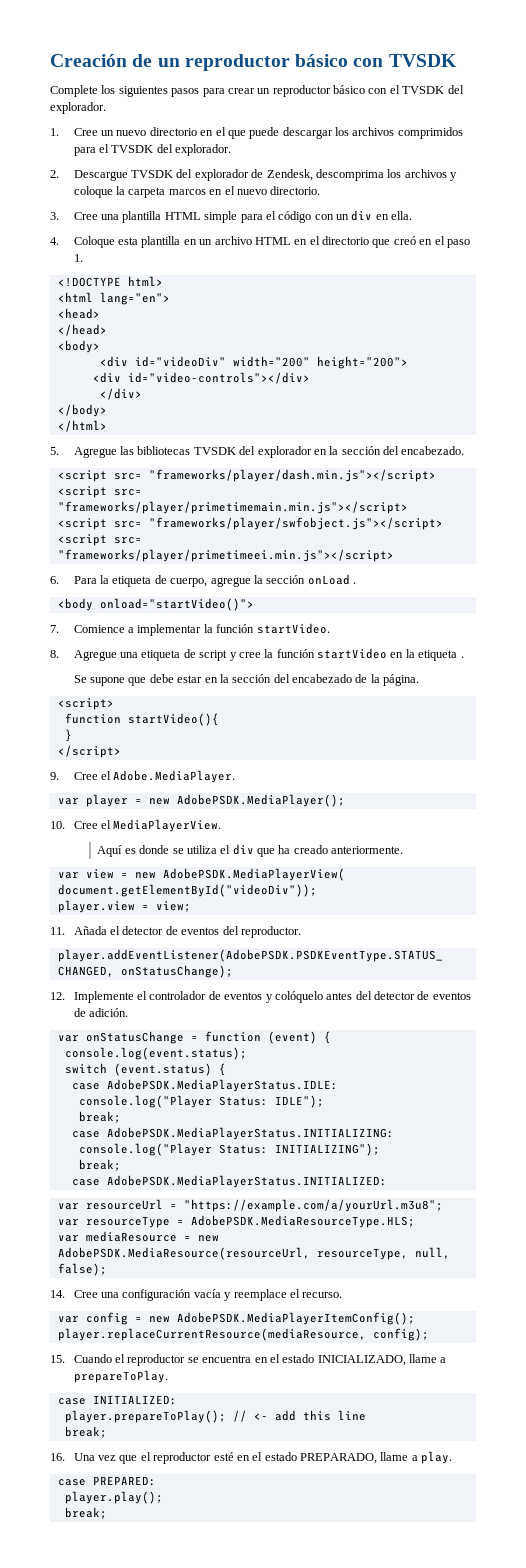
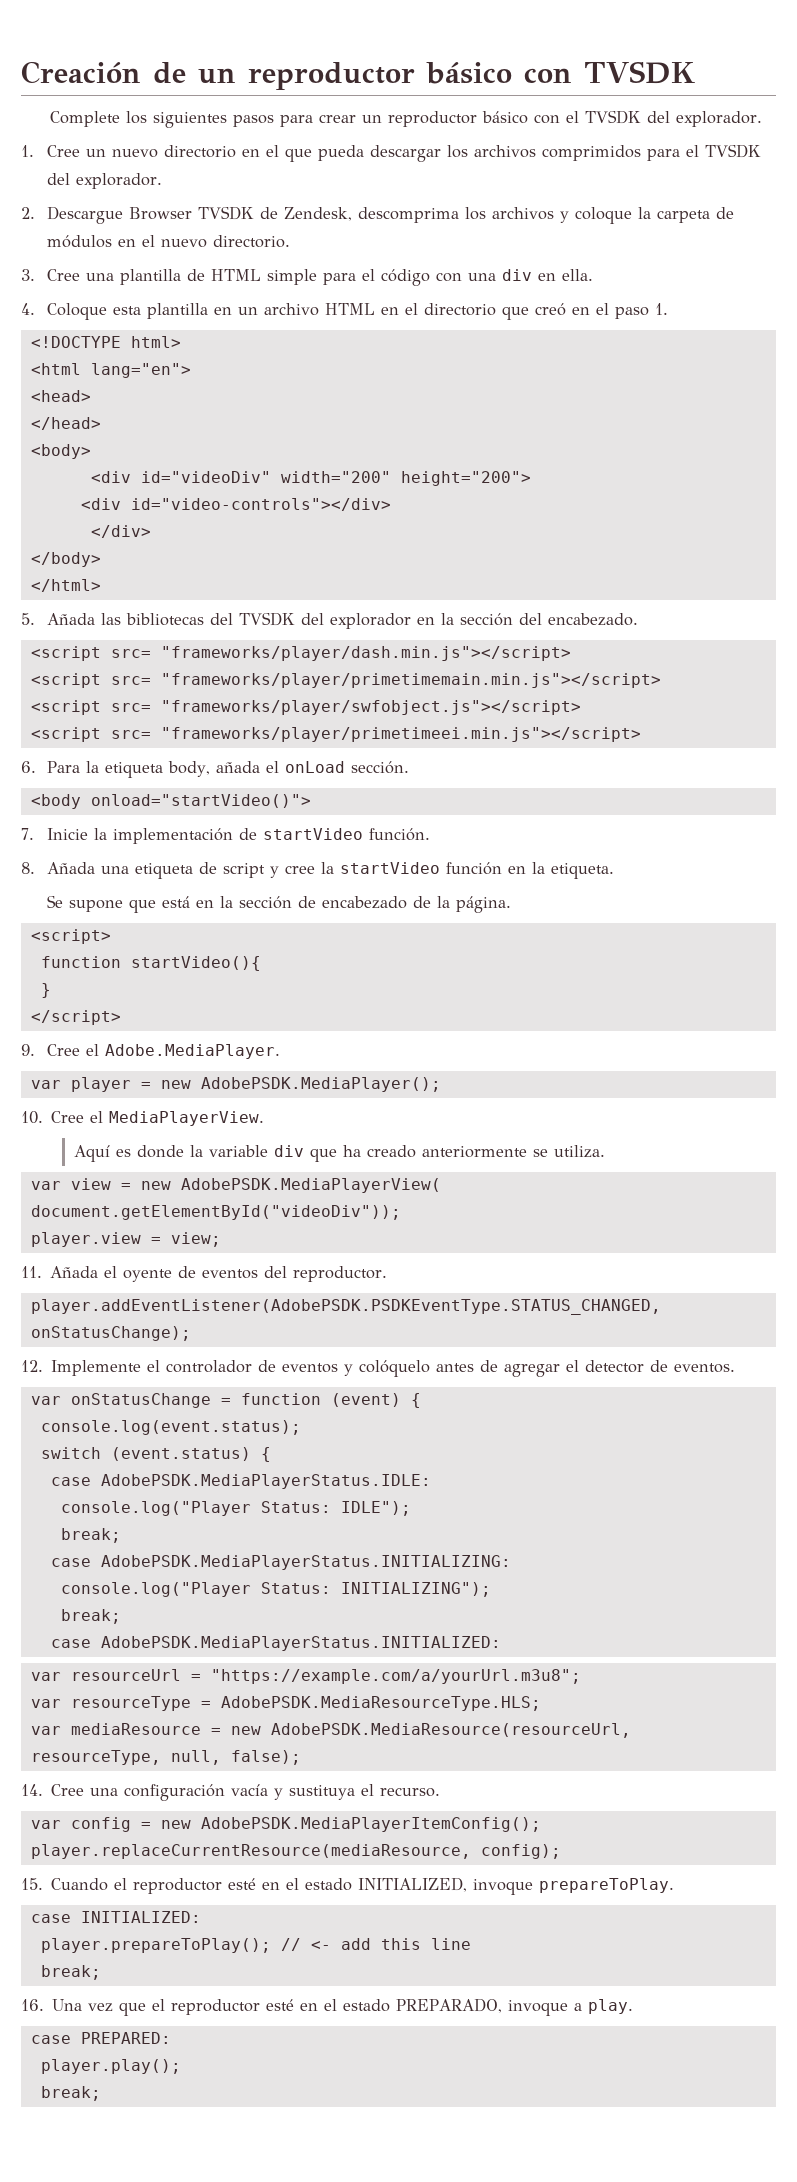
[249,127,280,139] puede -> [318,145,365,161] pueda
[131,169,249,181] TVSDK del explorador -> [129,206,255,220] Browser TVSDK
[168,189,206,195] marcos -> [716,207,735,219] [47,235,113,248] de módulos
(162, 217) none -> [187,269,206,281] de
[336,214,350,220] un -> [468,273,497,281] una
[73,447,117,458] Agregue -> [47,613,96,625] Añada
(191, 450) none -> [210,613,234,625] del
[154,574,357,587] [57,598,254,611] [50,623,330,636] de cuerpo, agregue la sección onLoad . // <body onload="startVideo()"> // 7. Comience a implementar la función startVideo. -> [168,761,410,777] [30,794,311,809] [21,828,431,844] body, añada el onLoad sección. // <body onload="startVideo()"> // 7. Inicie la implementación de startVideo función.
[73,650,117,661] Agregue -> [47,862,96,874] Añada
[276,648,464,661] función startVideo en la etiqueta . -> [340,862,615,879] startVideo función en la etiqueta.
[149,674,290,683] debe estar en la sección del -> [162,896,317,909] está en la sección de
[172,845,231,854] se utiliza el -> [189,1145,268,1157] la variable
[331,846,404,854] anteriormente. -> [421,1145,605,1158] anteriormente se utiliza.
[122,926,164,935] detector -> [123,1269,173,1282] oyente
[355,991,471,1000] [73,1008,129,1017] del detector de eventos de adición. -> [480,1360,736,1377] de agregar el detector de eventos.
[233,1289,287,1301] reemplace -> [289,1785,356,1800] sustituya
[187,1354,447,1366] se encuentra en el estado INICIALIZADO, llame a -> [228,1877,534,1895] esté en el estado INITIALIZED, invoque
[380,1452,409,1461] llame -> [508,2000,569,2016] invoque

